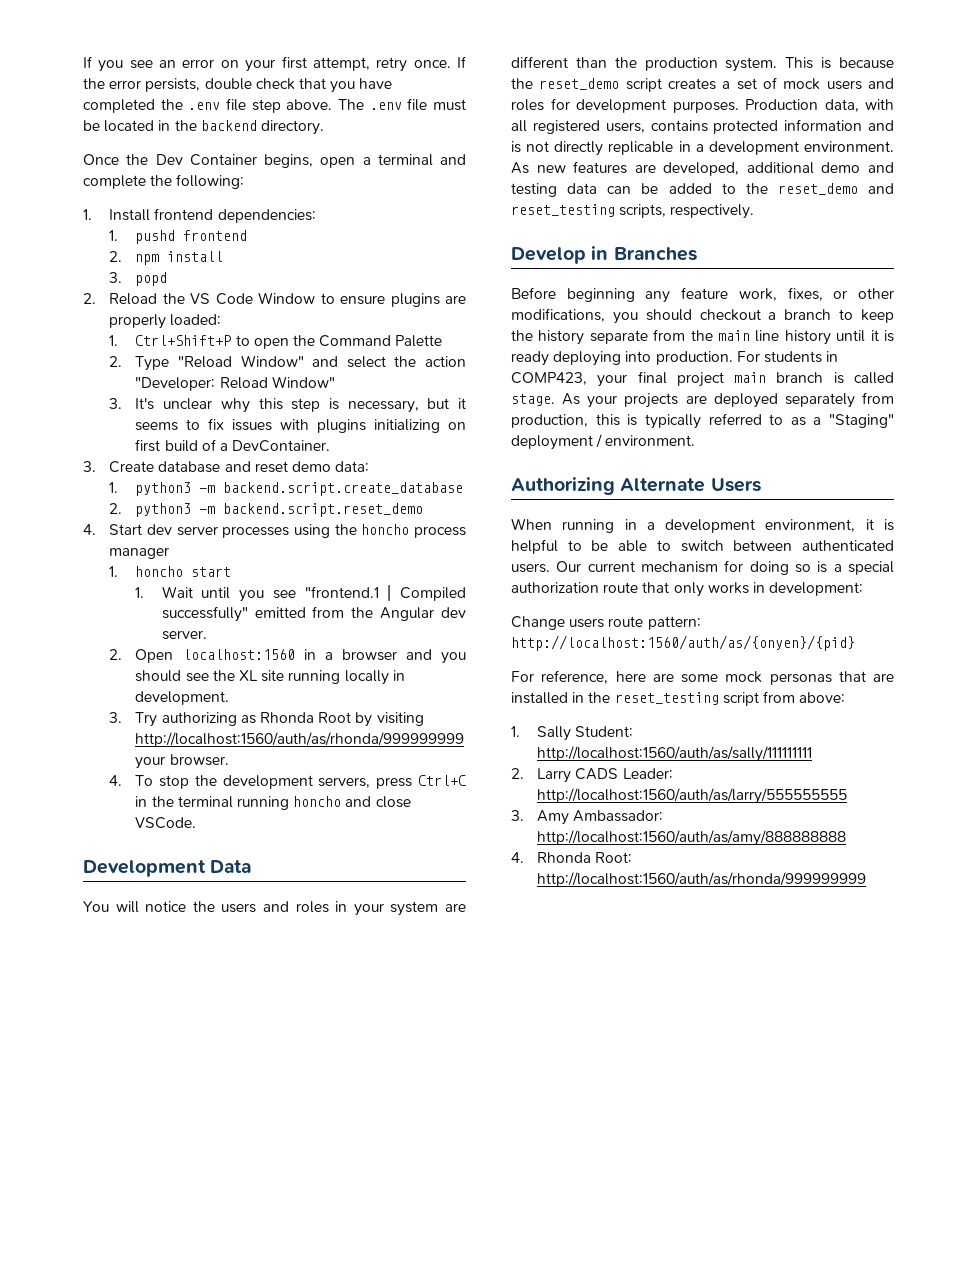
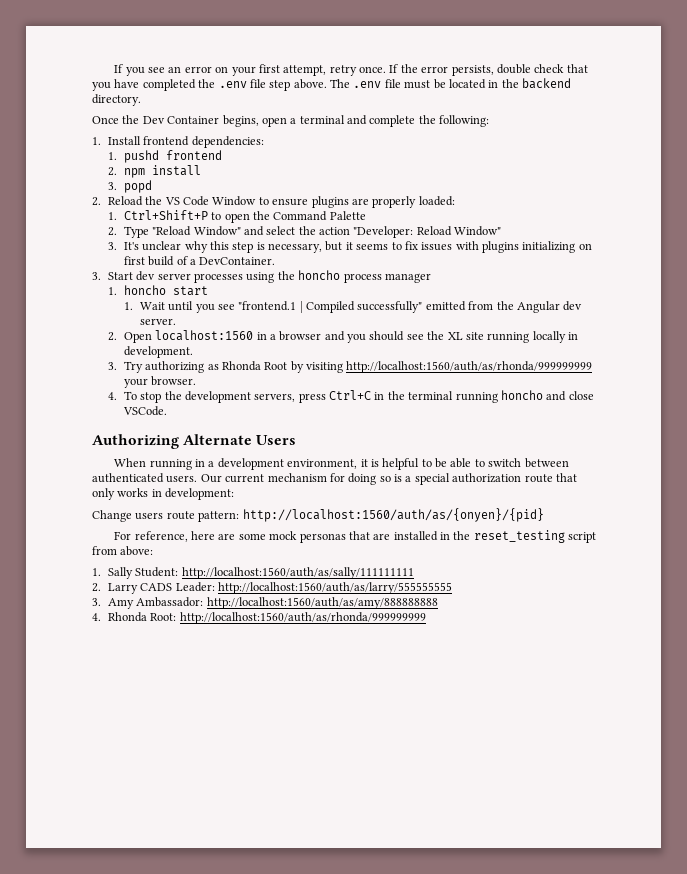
[109,461,370,473] [109,482,464,496] [109,503,424,517] [83,524,96,535] Create database and reset demo data: // 1. python3 -m backend.script.create_database // 2. python3 -m backend.script.reset_demo // 4. -> (101, 276) none
[83,860,252,877] [83,901,466,916] [511,56,894,72] [511,77,894,92] [511,98,894,113] [511,119,894,134] [511,141,894,156] [511,161,894,176] [511,183,894,197] [511,204,755,219] [511,246,697,264] [511,287,894,303] [511,308,894,324] [511,329,894,345] [511,351,839,366] [511,371,894,387] [511,392,894,408] [511,413,894,429] [511,434,696,450] // Development Data // You will notice the users and roles in your system are different than the production system. This is because the reset_demo script creates a set of mock users and roles for development purposes. Production data, with all registered users, contains protected information and is not directly replicable in a development environment. As new features are developed, additional demo and testing data can be added to the reset_demo and reset_testing scripts, respectively. // Develop in Branches // Before beginning any feature work, fixes, or other modifications, you should checkout a branch to keep the history separate from the main line history until it is ready deploying into production. For students in COMP423, your final project main branch is called stage. As your projects are deployed separately from production, this is typically referred to as a "Staging" deployment / environment. -> (167, 411) none

